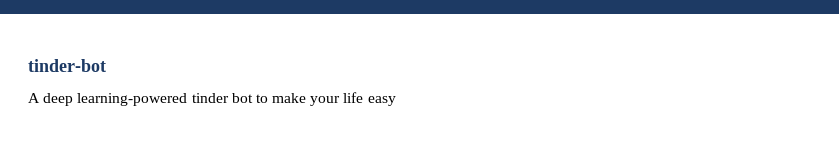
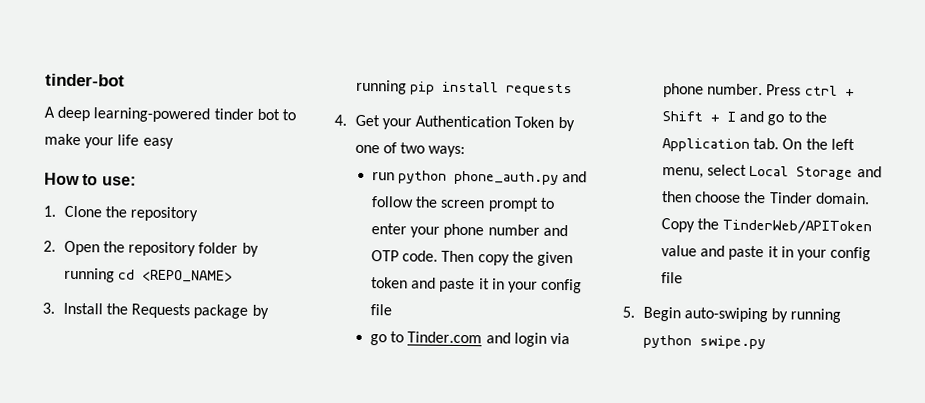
(396, 101) none -> [44,172,136,186] [43,205,199,222] [43,240,259,257] [63,267,234,283] [42,302,269,320] [355,79,574,97] [334,114,575,132] [354,142,466,158] [371,170,588,185] [370,196,555,212] [370,223,568,239] [370,250,573,267] [370,277,583,294] [369,304,392,316] [369,331,570,347] [662,83,855,98] [661,110,827,126] [661,137,855,152] [661,164,882,181] [661,191,870,205] [660,218,873,235] [660,245,872,262] [660,272,683,284] [622,306,842,323] [642,334,766,350] // How to use: // 1. Clone the repository // 2. Open the repository folder by running cd <REPO_NAME> // 3. Install the Requests package by running pip install requests // 4. Get your Authentication Token by one of two ways: // run python phone_auth.py and follow the screen prompt to enter your phone number and OTP code. Then copy the given token and paste it in your config file // go to Tinder.com and login via phone number. Press ctrl + Shift + I and go to the Application tab. On the left menu, select Local Storage and then choose the Tinder domain. Copy the TinderWeb/APIToken value and paste it in your config file // 5. Begin auto-swiping by running python swipe.py

